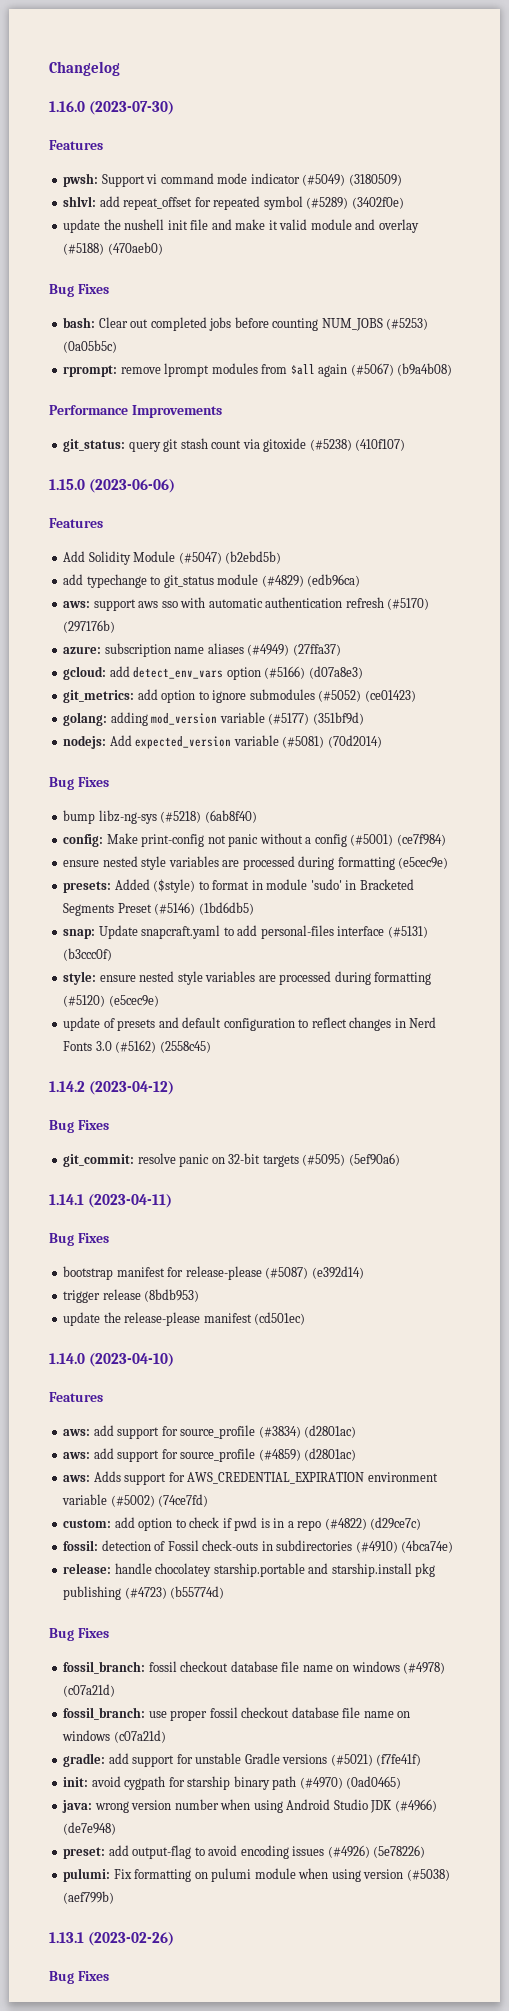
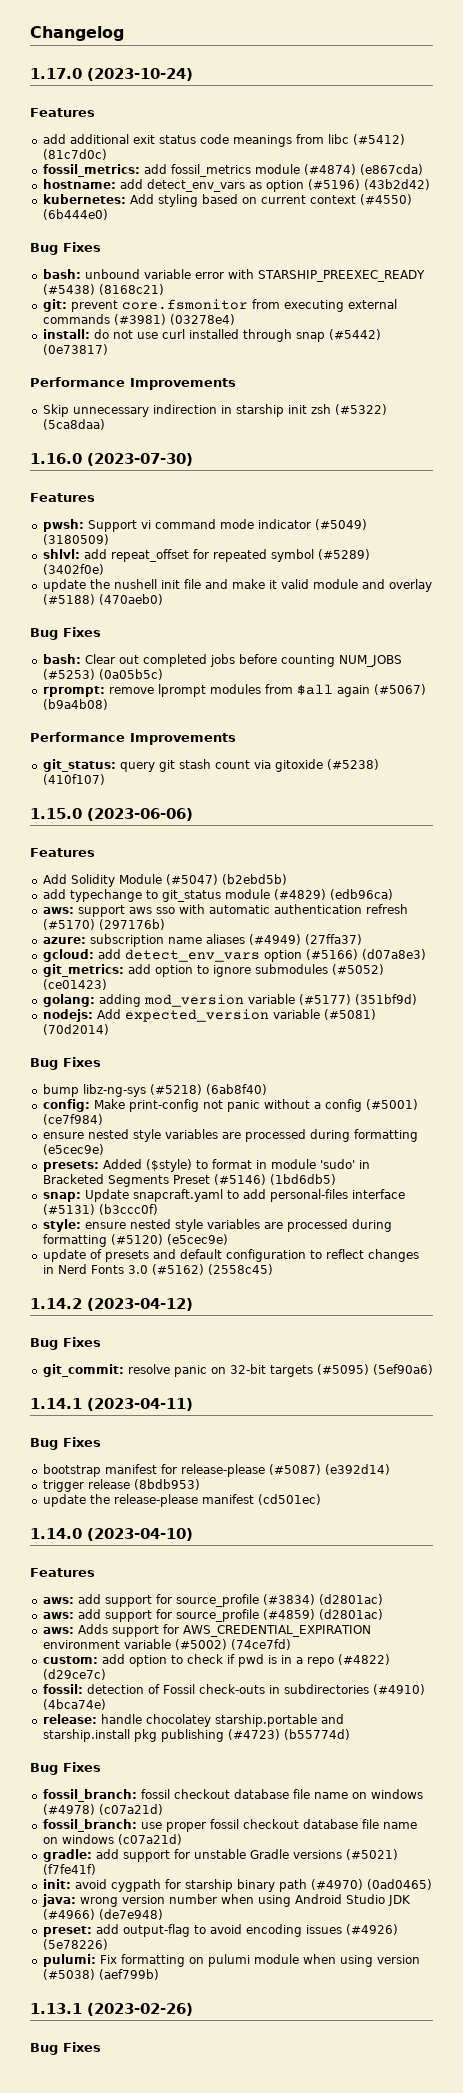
(120, 68) none -> [30,68,193,81] [30,108,95,117] [42,134,405,147] [42,149,107,160] [42,164,423,177] [42,179,430,192] [42,194,412,207] [42,209,108,220] [30,242,101,255] [42,269,425,282] [42,284,164,295] [42,299,397,312] [42,314,235,325] [42,329,381,342] [42,344,108,355] [30,377,236,390] [42,404,387,417] [42,419,105,430] // 1.17.0 (2023-10-24) // Features // add additional exit status code meanings from libc (#5412) (81c7d0c) // fossil_metrics: add fossil_metrics module (#4874) (e867cda) // hostname: add detect_env_vars as option (#5196) (43b2d42) // kubernetes: Add styling based on current context (#4550) (6b444e0) // Bug Fixes // bash: unbound variable error with STARSHIP_PREEXEC_READY (#5438) (8168c21) // git: prevent core.fsmonitor from executing external commands (#3981) (03278e4) // install: do not use curl installed through snap (#5442) (0e73817) // Performance Improvements // Skip unnecessary indirection in starship init zsh (#5322) (5ca8daa)

